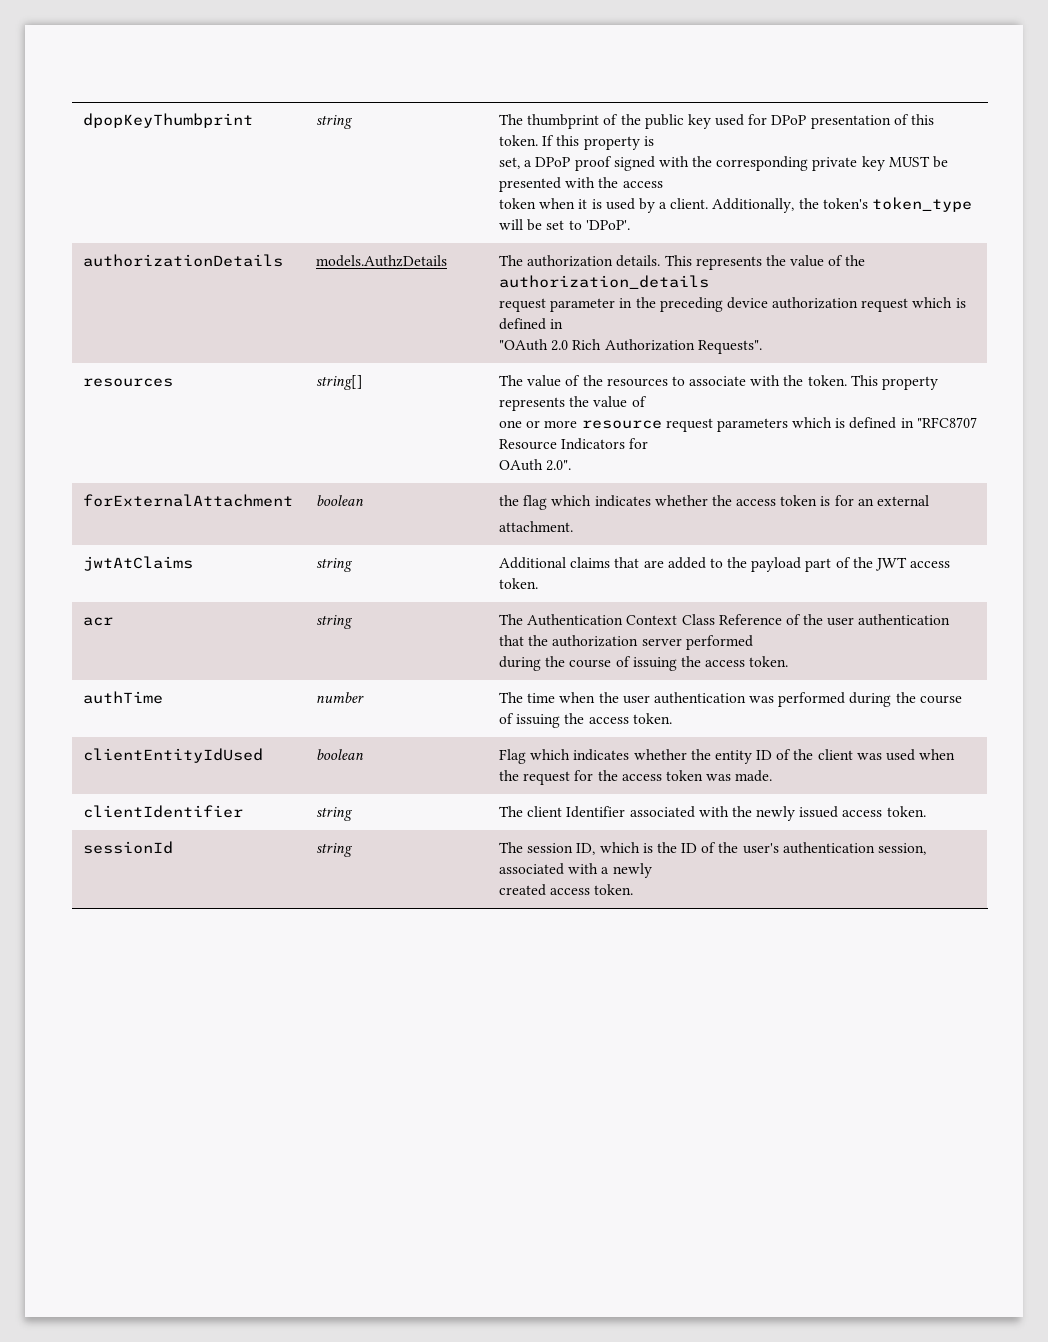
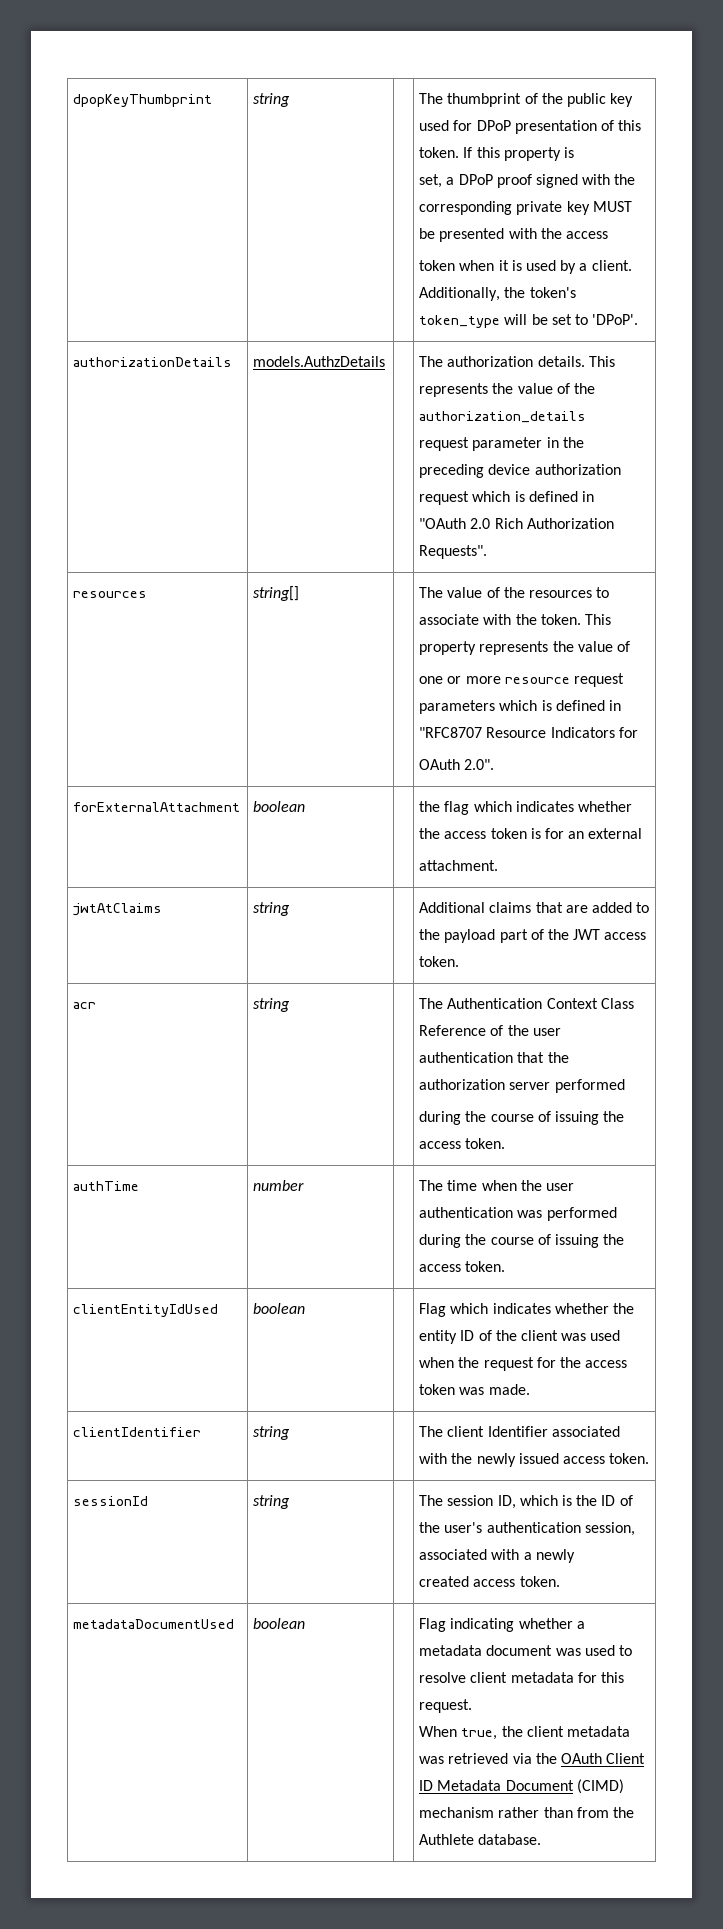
(634, 889) none -> [73,1619,235,1629] [253,1618,306,1629] [419,1618,585,1632] [419,1645,633,1656] [419,1672,625,1683] [419,1699,473,1713] [419,1726,631,1740] [419,1753,646,1764] [419,1779,624,1794] [419,1807,635,1818] [419,1834,542,1845] // metadataDocumentUsed | boolean | | Flag indicating whether a metadata document was used to resolve client metadata for this request. // When true, the client metadata was retrieved via the OAuth Client ID Metadata Document (CIMD) mechanism rather than from the Authlete database.

